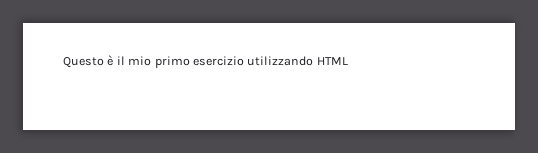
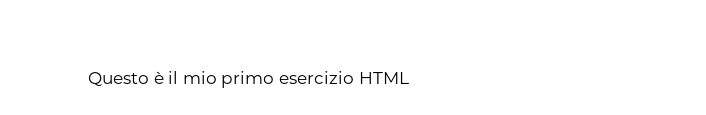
[247,56,314,66] utilizzando -> (354, 77) none

